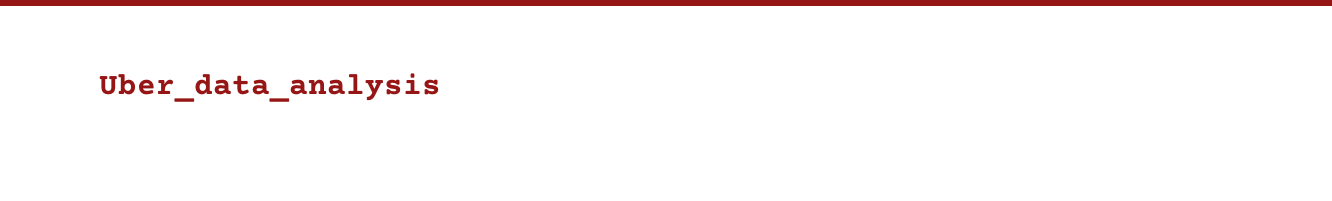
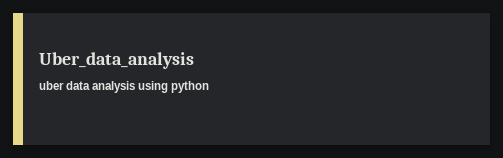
(441, 87) none -> [39,81,210,93] // uber data analysis using python

